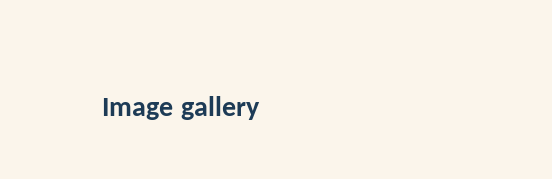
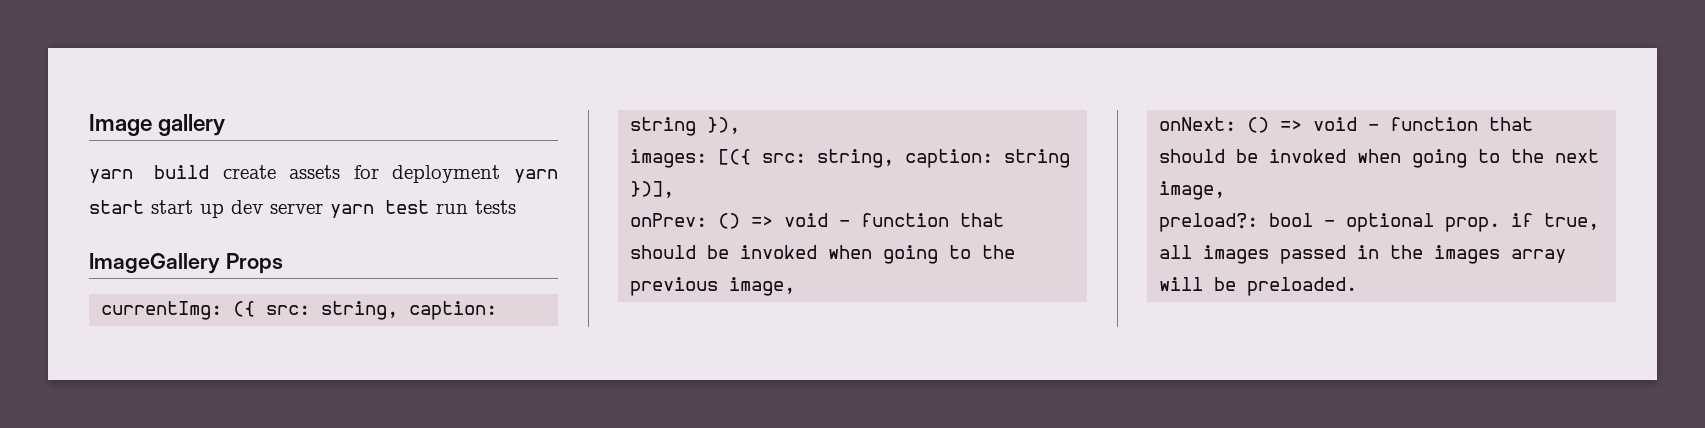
(260, 108) none -> [89,165,558,183] [89,200,516,218] [89,253,283,274] [101,301,498,320] [630,117,741,136] [630,149,1071,168] [630,181,675,198] [630,213,1005,229] [630,245,1016,264] [630,277,796,296] [1159,117,1534,133] [1159,149,1600,168] [1159,181,1226,200] [1159,213,1600,232] [1159,245,1567,264] [1159,277,1358,296] // yarn build create assets for deployment yarn start start up dev server yarn test run tests // ImageGallery Props // currentImg: ({ src: string, caption: string }), // images: [({ src: string, caption: string })], // onPrev: () => void - function that should be invoked when going to the previous image, // onNext: () => void - function that should be invoked when going to the next image, // preload?: bool - optional prop. if true, all images passed in the images array will be preloaded.

